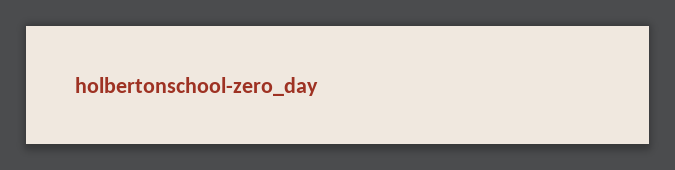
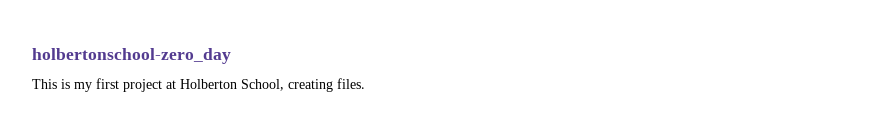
(318, 86) none -> [32,78,365,92] // This is my first project at Holberton School, creating files.

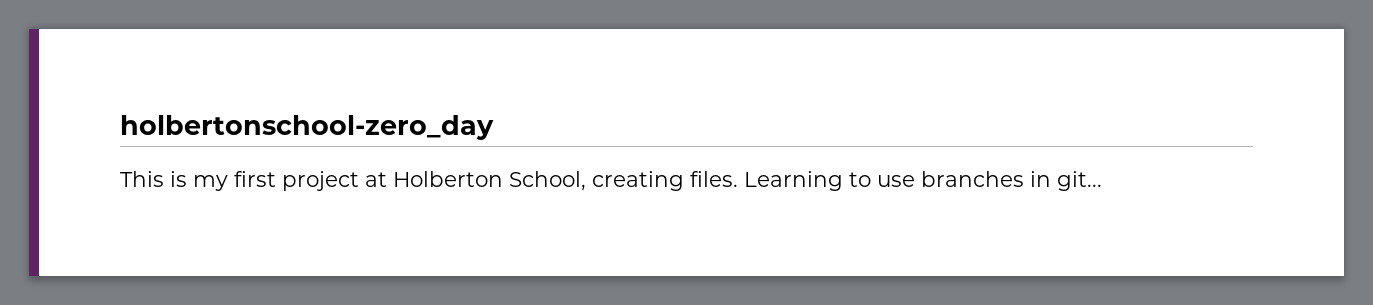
(365, 83) none -> [744,171,1102,191] Learning to use branches in git...

